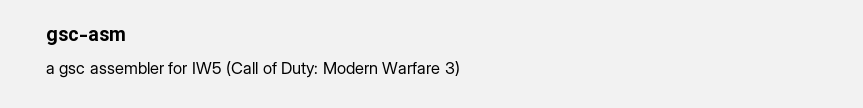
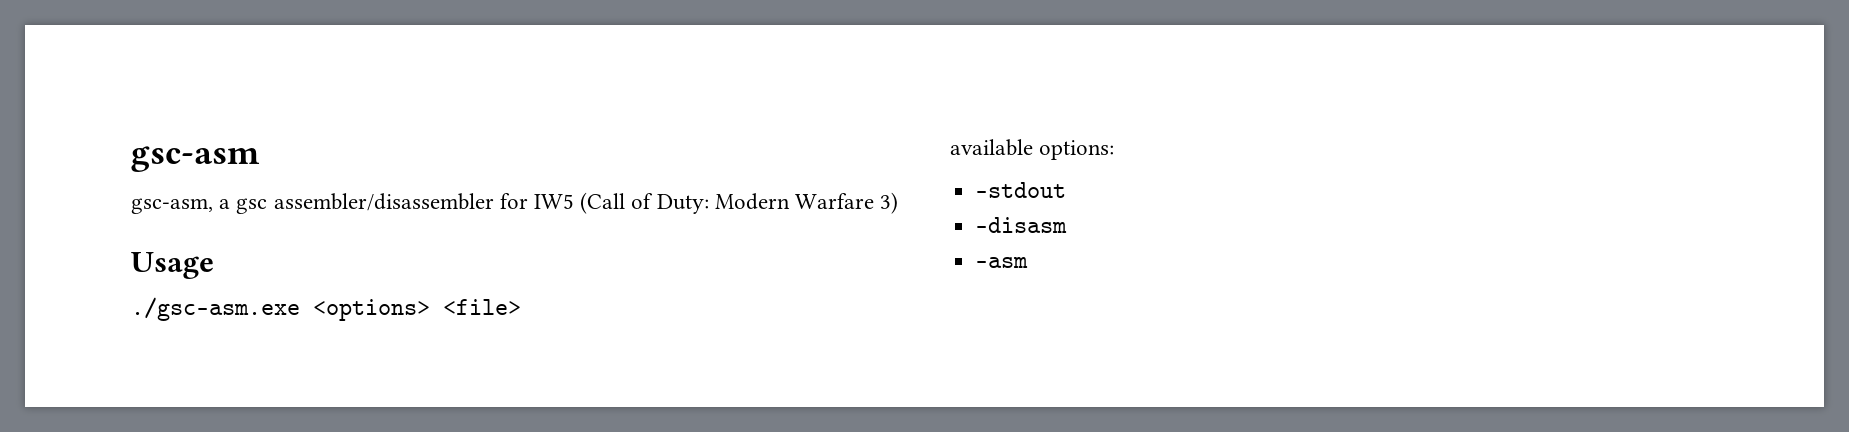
(126, 37) none -> [131,198,213,214] gsc-asm,
[89,62,164,74] assembler -> [273,193,494,211] assembler/disassembler
(460, 68) none -> [131,252,214,279] [131,297,521,321] [950,139,1115,160] [975,182,1067,198] [975,217,1068,233] [975,257,1029,268] // Usage // ./gsc-asm.exe <options> <file> // available options: // -stdout // -disasm // -asm

